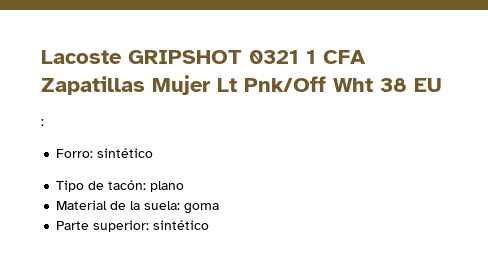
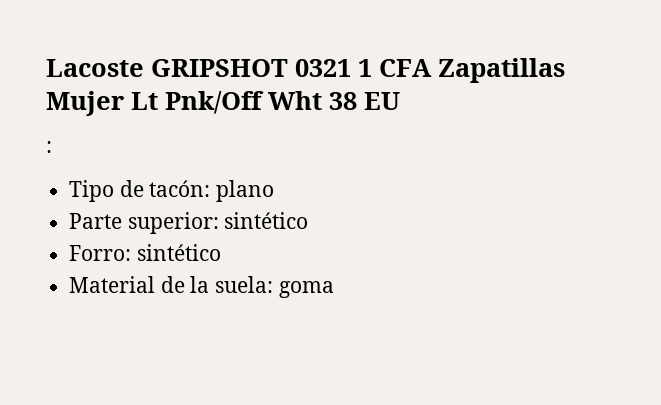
[56,148,154,158] // Forro: sintético -> (52, 147) none
(185, 186) none -> [69,212,309,234] [69,244,221,261] // Parte superior: sintético // Forro: sintético
[56,220,210,232] // Parte superior: sintético -> (334, 289) none

